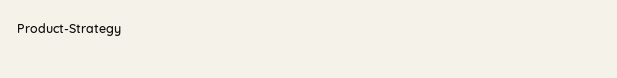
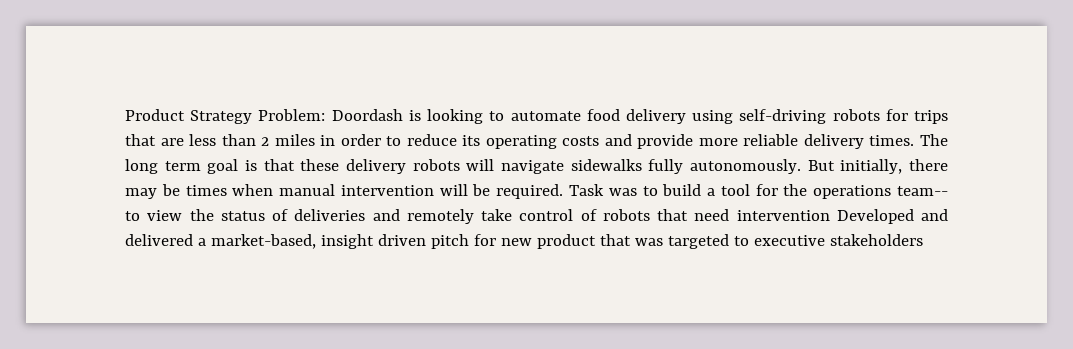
[17,23,121,36] Product-Strategy -> [125,109,948,124] [125,134,948,149] [125,159,948,174] [125,184,949,199] [125,209,948,224] [125,234,923,249] Product Strategy Problem: Doordash is looking to automate food delivery using self-driving robots for trips that are less than 2 miles in order to reduce its operating costs and provide more reliable delivery times. The long term goal is that these delivery robots will navigate sidewalks fully autonomously. But initially, there may be times when manual intervention will be required. Task was to build a tool for the operations team-- to view the status of deliveries and remotely take control of robots that need intervention Developed and delivered a market-based, insight driven pitch for new product that was targeted to executive stakeholders

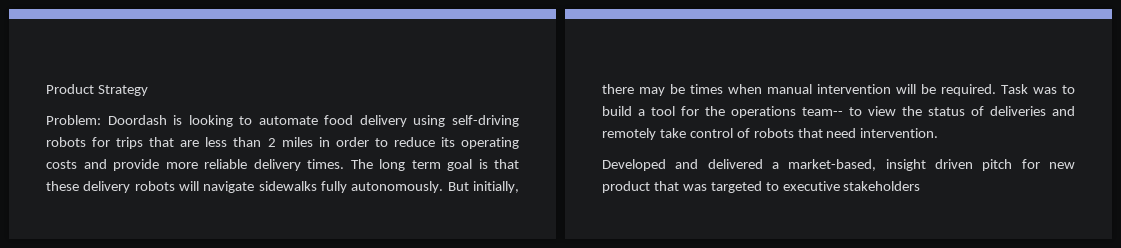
(253, 117) none -> (148, 90) //
[736,210,830,221] intervention -> [860,128,939,138] intervention. //

